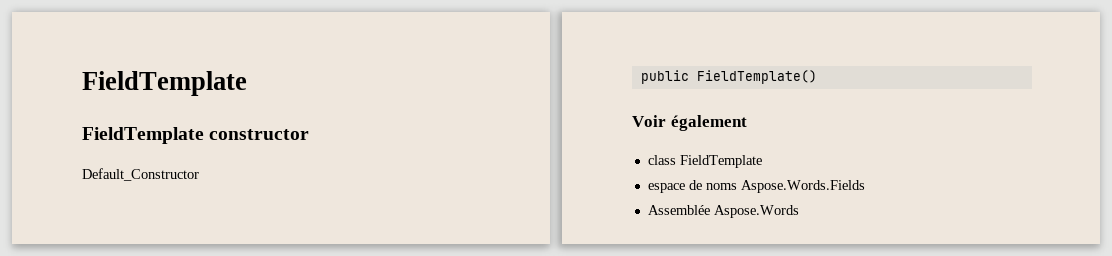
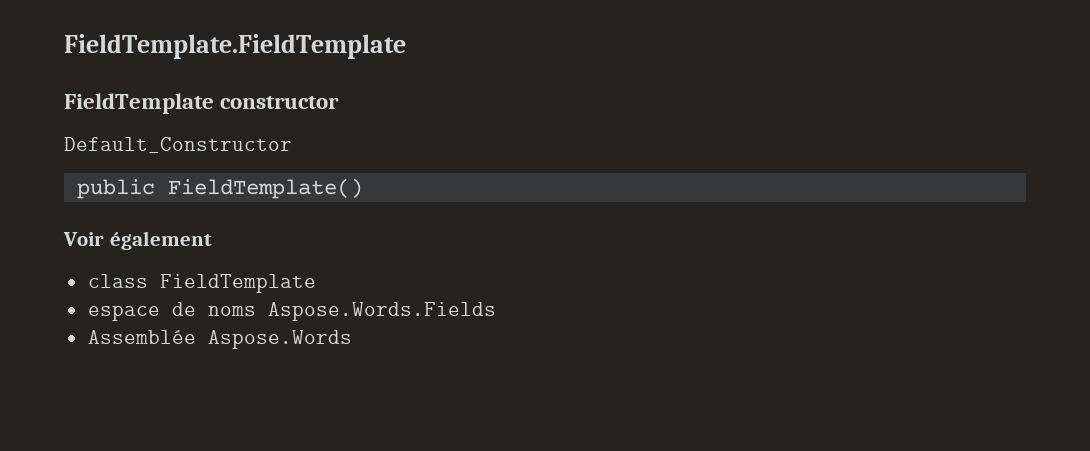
[82,71,247,96] FieldTemplate -> [64,34,406,59] FieldTemplate.FieldTemplate

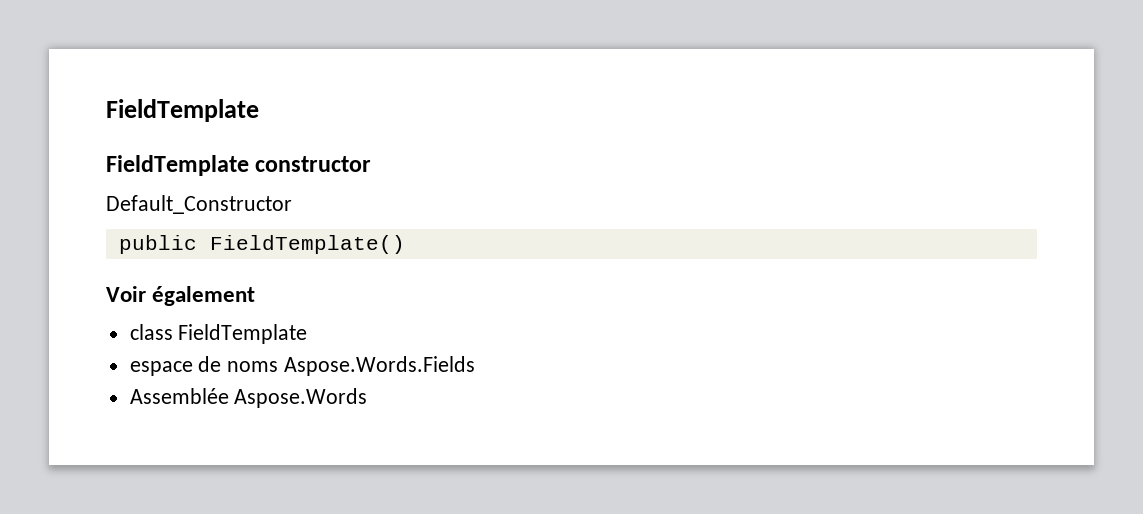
[64,34,406,59] FieldTemplate.FieldTemplate -> [106,99,259,122] FieldTemplate

